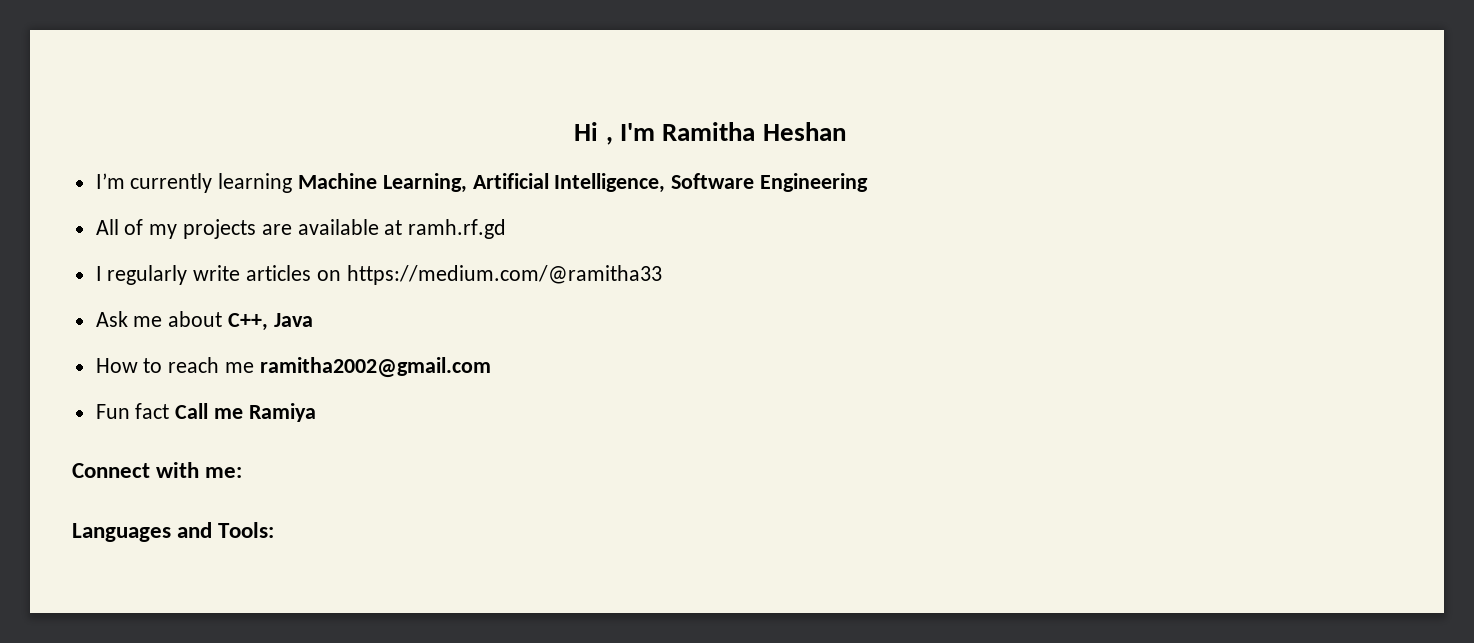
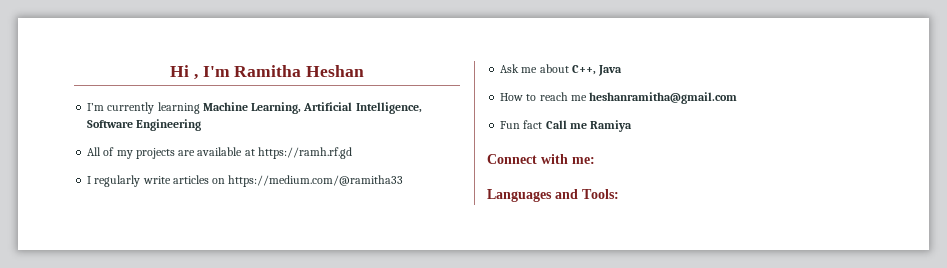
[408,219,507,239] ramh.rf.gd -> [257,147,352,159] https://ramh.rf.gd
[259,357,491,378] ramitha2002@gmail.com -> [589,92,738,104] heshanramitha@gmail.com

